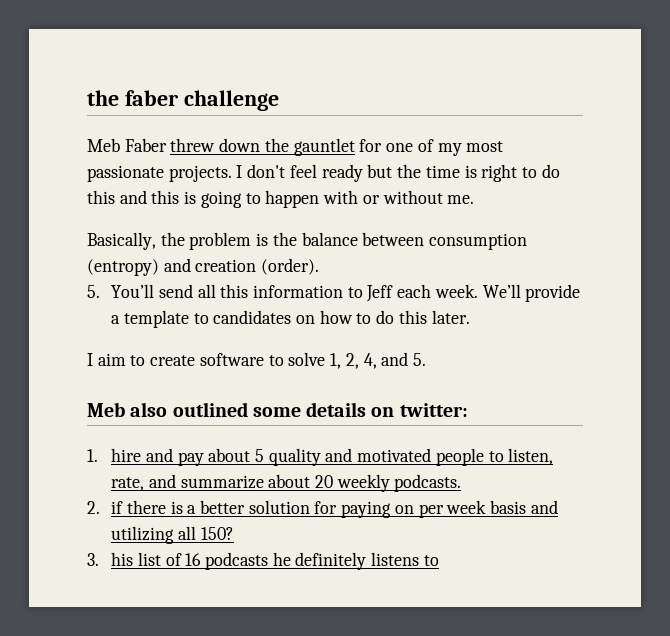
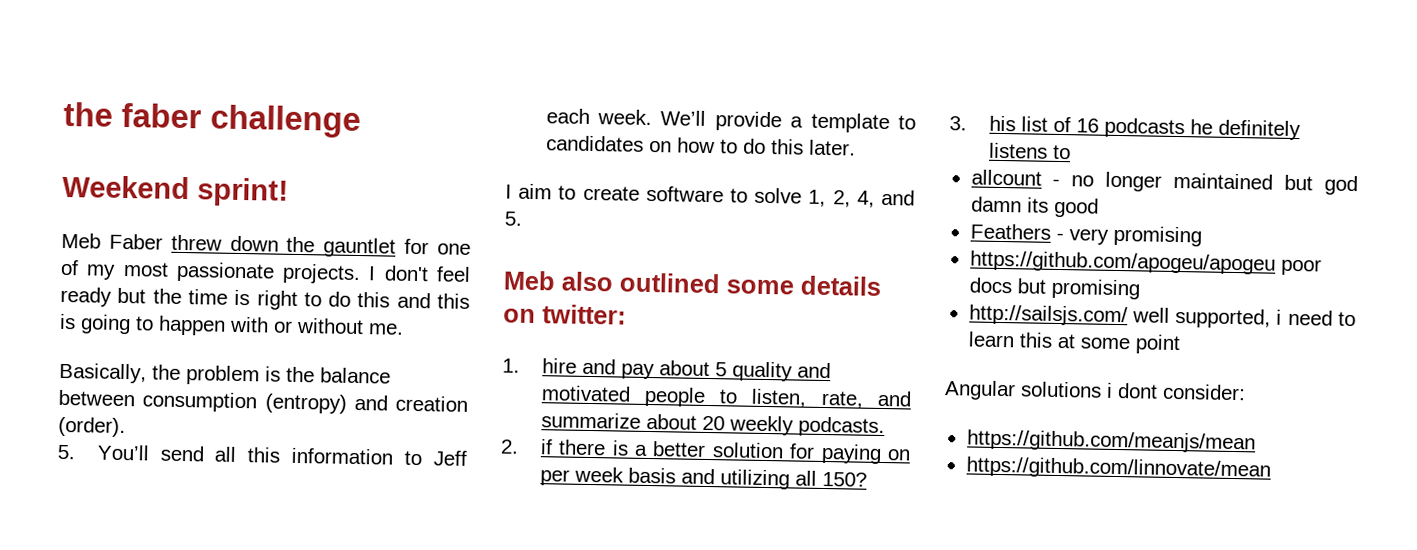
(279, 100) none -> [62,174,289,207] // Weekend sprint!
(439, 560) none -> [970,169,1358,196] [970,196,1099,218] [969,223,1202,247] [969,250,1322,276] [968,277,1140,300] [968,304,1356,329] [967,331,1181,355] [944,380,1246,401] [966,429,1256,454] [965,456,1271,481] // allcount - no longer maintained but god damn its good // Feathers - very promising // https://github.com/apogeu/apogeu poor docs but promising // http://sailsjs.com/ well supported, i need to learn this at some point // Angular solutions i dont consider: // https://github.com/meanjs/mean // https://github.com/linnovate/mean

